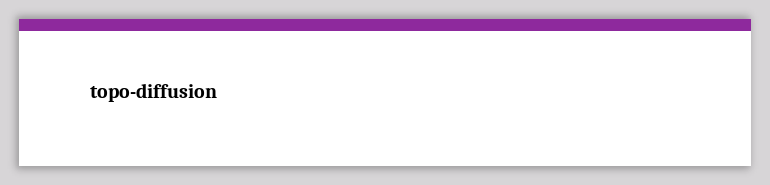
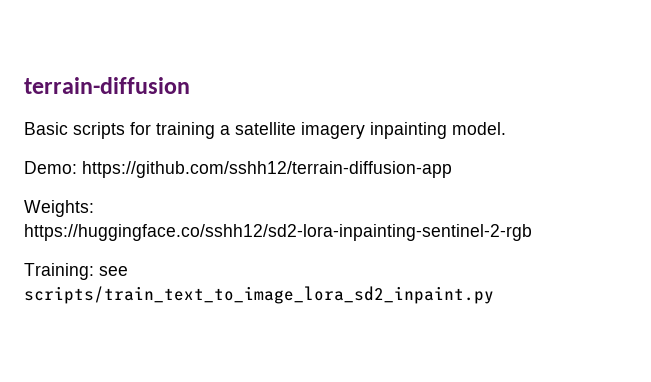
[90,83,217,102] topo-diffusion -> [24,77,190,94] [24,122,506,139] [24,161,452,178] [24,200,94,217] [24,224,532,241] [24,263,128,280] [24,286,494,304] terrain-diffusion // Basic scripts for training a satellite imagery inpainting model. // Demo: https://github.com/sshh12/terrain-diffusion-app // Weights: https://huggingface.co/sshh12/sd2-lora-inpainting-sentinel-2-rgb // Training: see scripts/train_text_to_image_lora_sd2_inpaint.py

